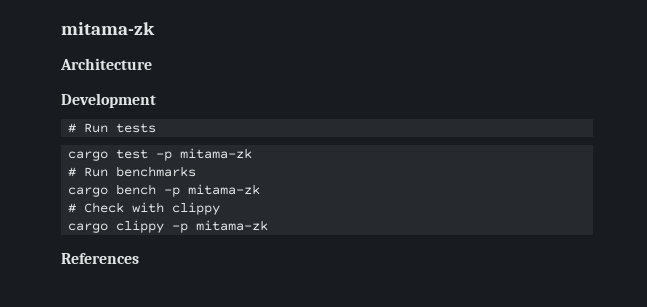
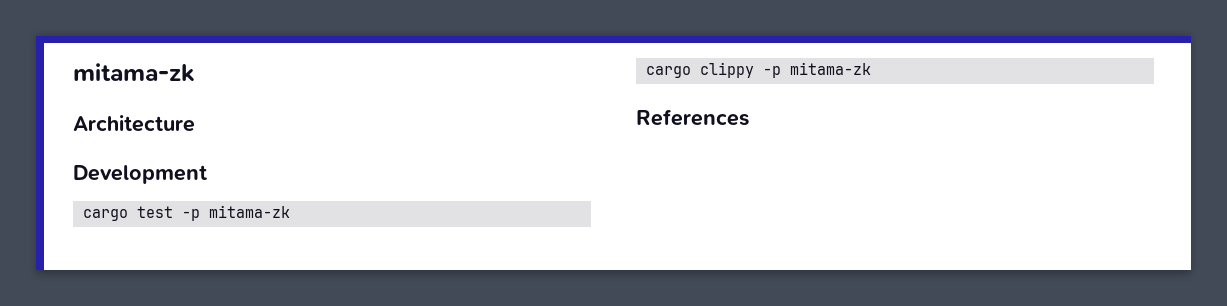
[68,123,157,133] // # Run tests -> (207, 174) none
[68,166,197,177] [68,184,261,197] [68,202,221,215] // # Run benchmarks // cargo bench -p mitama-zk // # Check with clippy -> (290, 211) none

